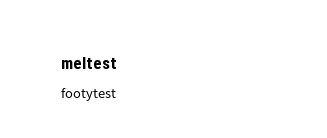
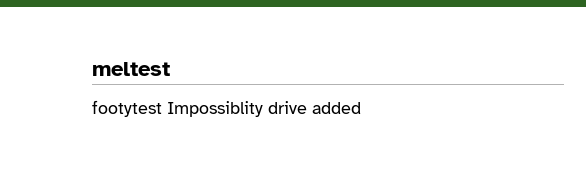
(116, 94) none -> [167,101,361,117] Impossiblity drive added

